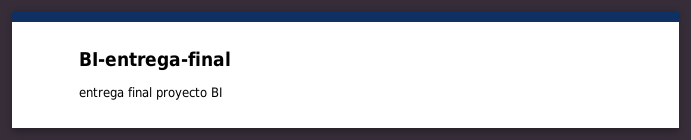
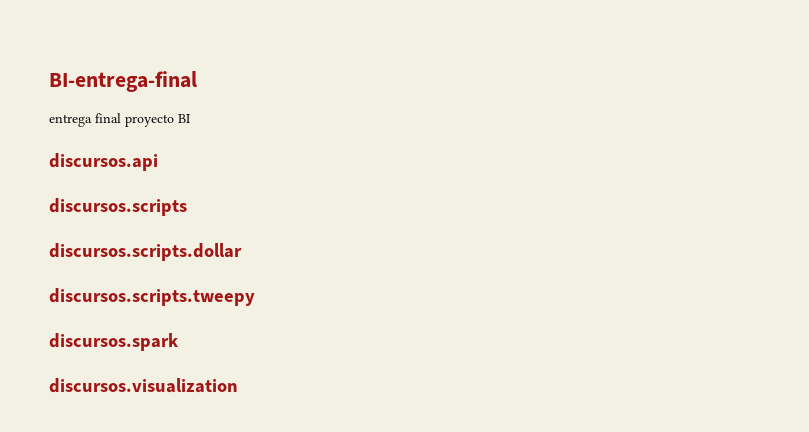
(222, 92) none -> [49,153,158,171] [49,198,187,216] [49,243,242,261] [49,288,255,306] [49,333,179,351] [49,378,238,393] // discursos.api // discursos.scripts // discursos.scripts.dollar // discursos.scripts.tweepy // discursos.spark // discursos.visualization

